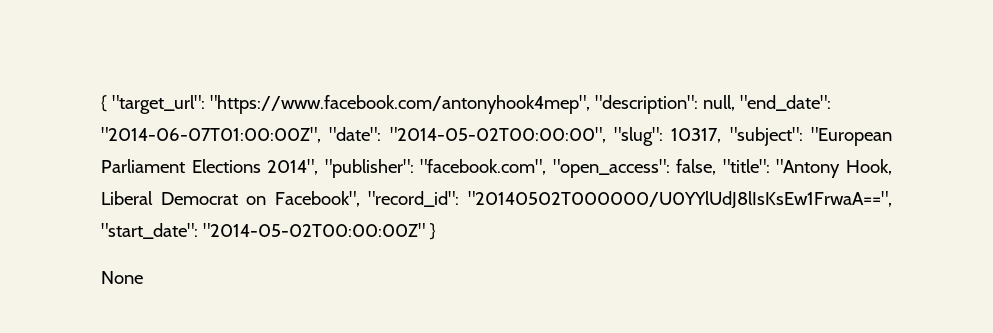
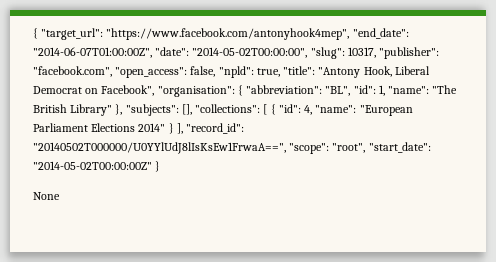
[594,95,735,114] "description": null, -> (350, 34) none
[729,127,892,146] [101,159,319,175] "subject": "European Parliament Elections 2014", -> (376, 52) none
(717, 167) none -> [218,66,280,78] "npld": true,
[368,191,892,209] "record_id": "20140502T000000/U0YYlUdJ8lIsKsEw1FrwaA==", -> [157,85,458,97] [33,104,413,116] [33,123,245,134] [33,142,366,154] "organisation": { "abbreviation": "BL", "id": 1, "name": "The British Library" }, "subjects": [], "collections": [ { "id": 4, "name": "European Parliament Elections 2014" } ], "record_id": "20140502T000000/U0YYlUdJ8lIsKsEw1FrwaA==", "scope": "root",

